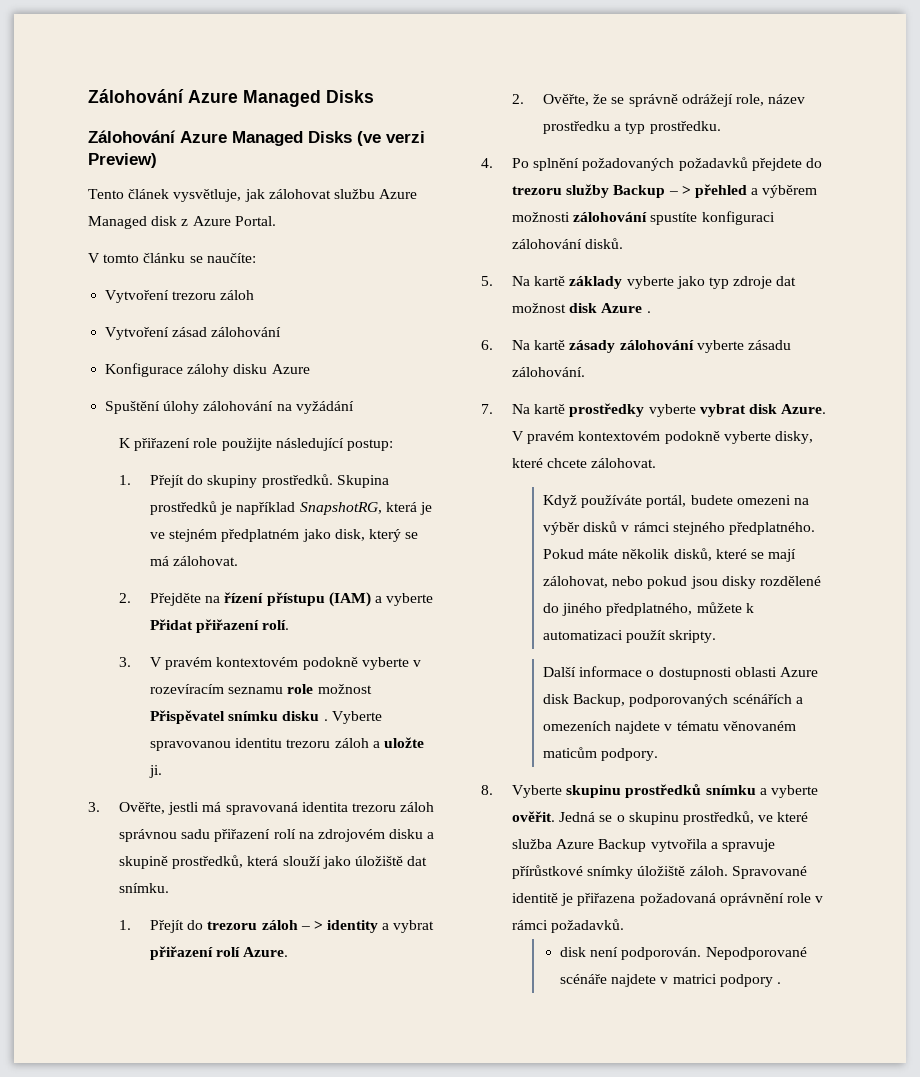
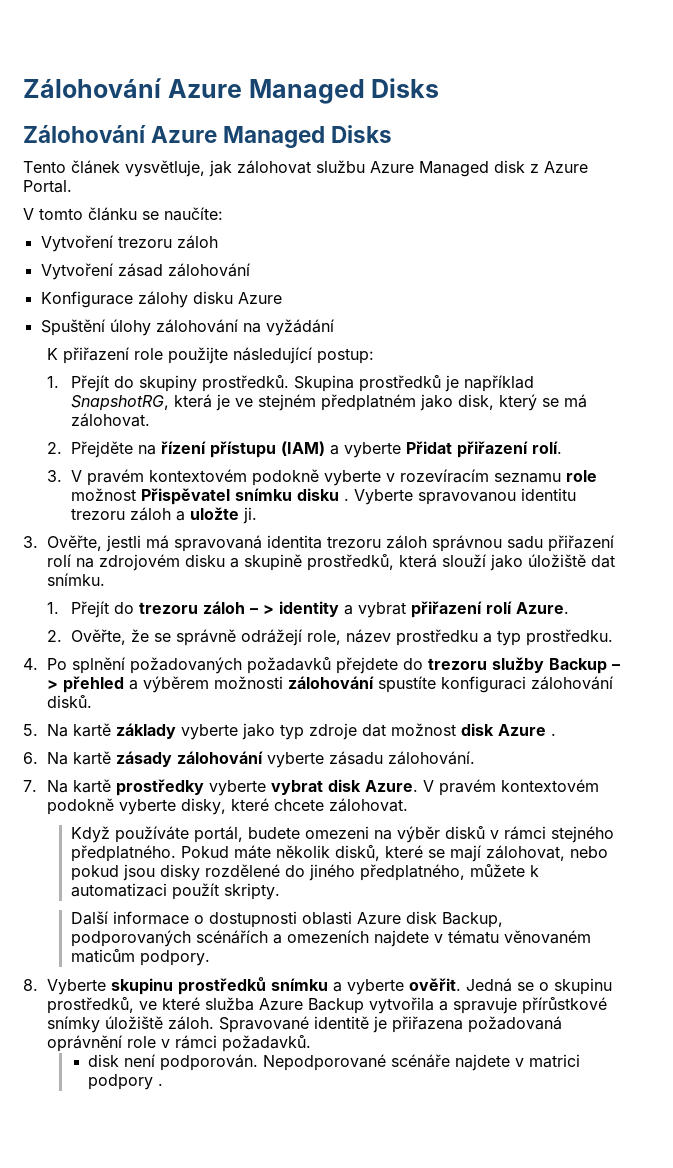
[357,131,425,146] [88,153,157,168] (ve verzi Preview) -> (393, 134) none

